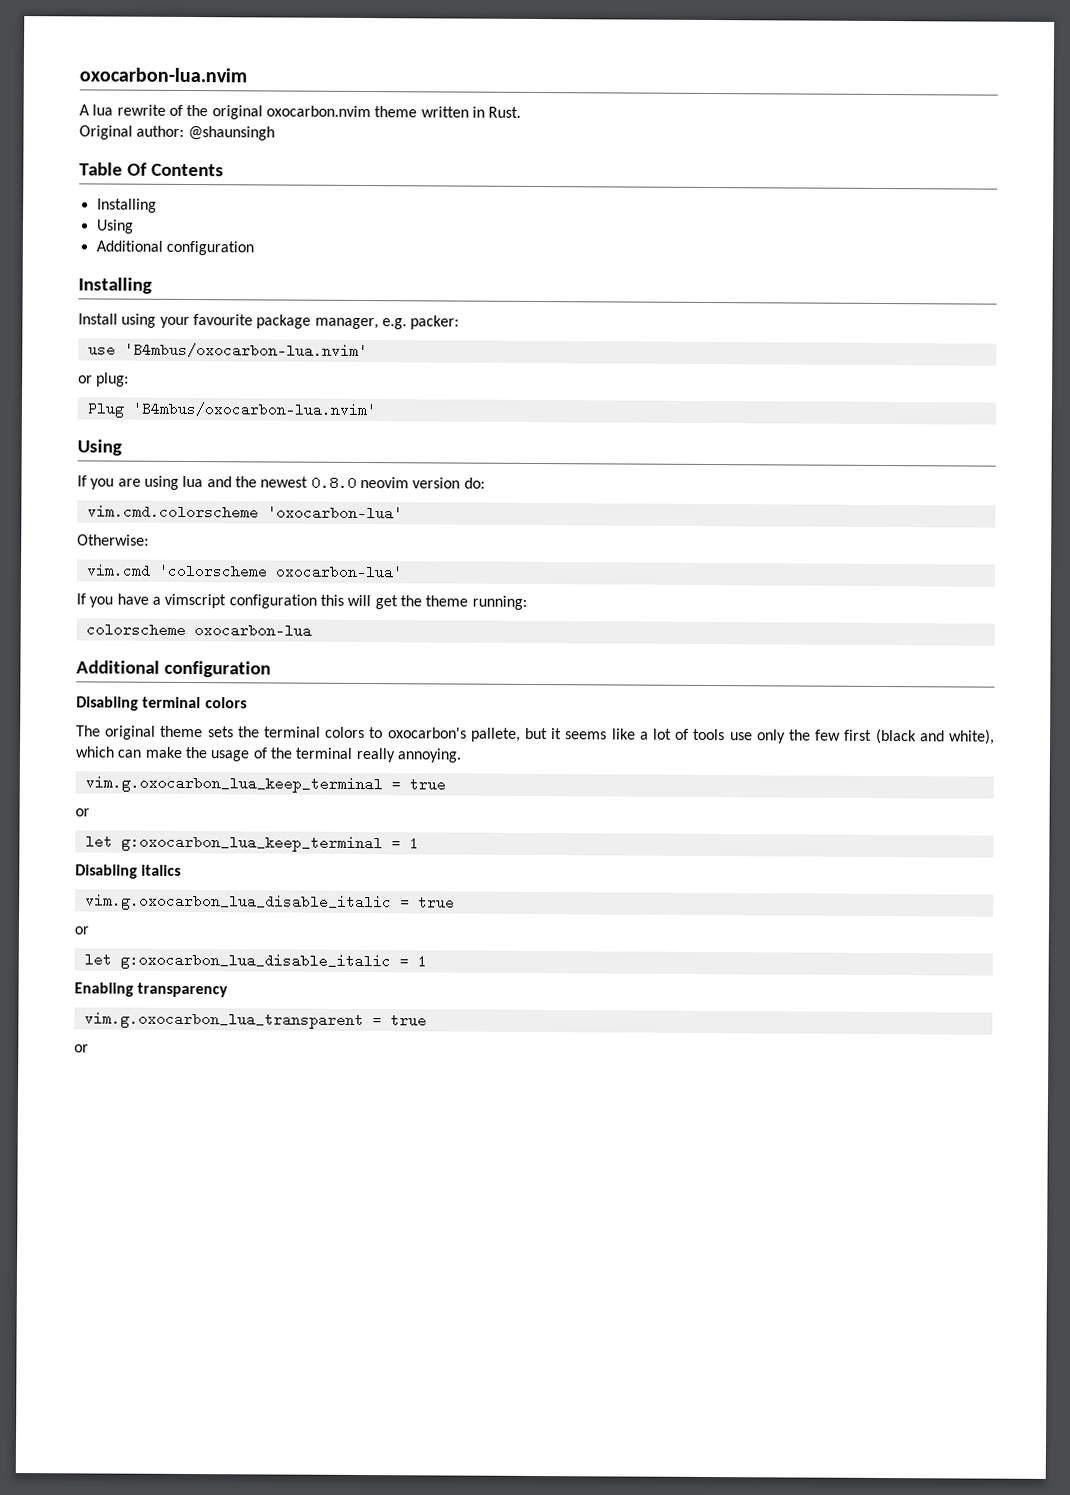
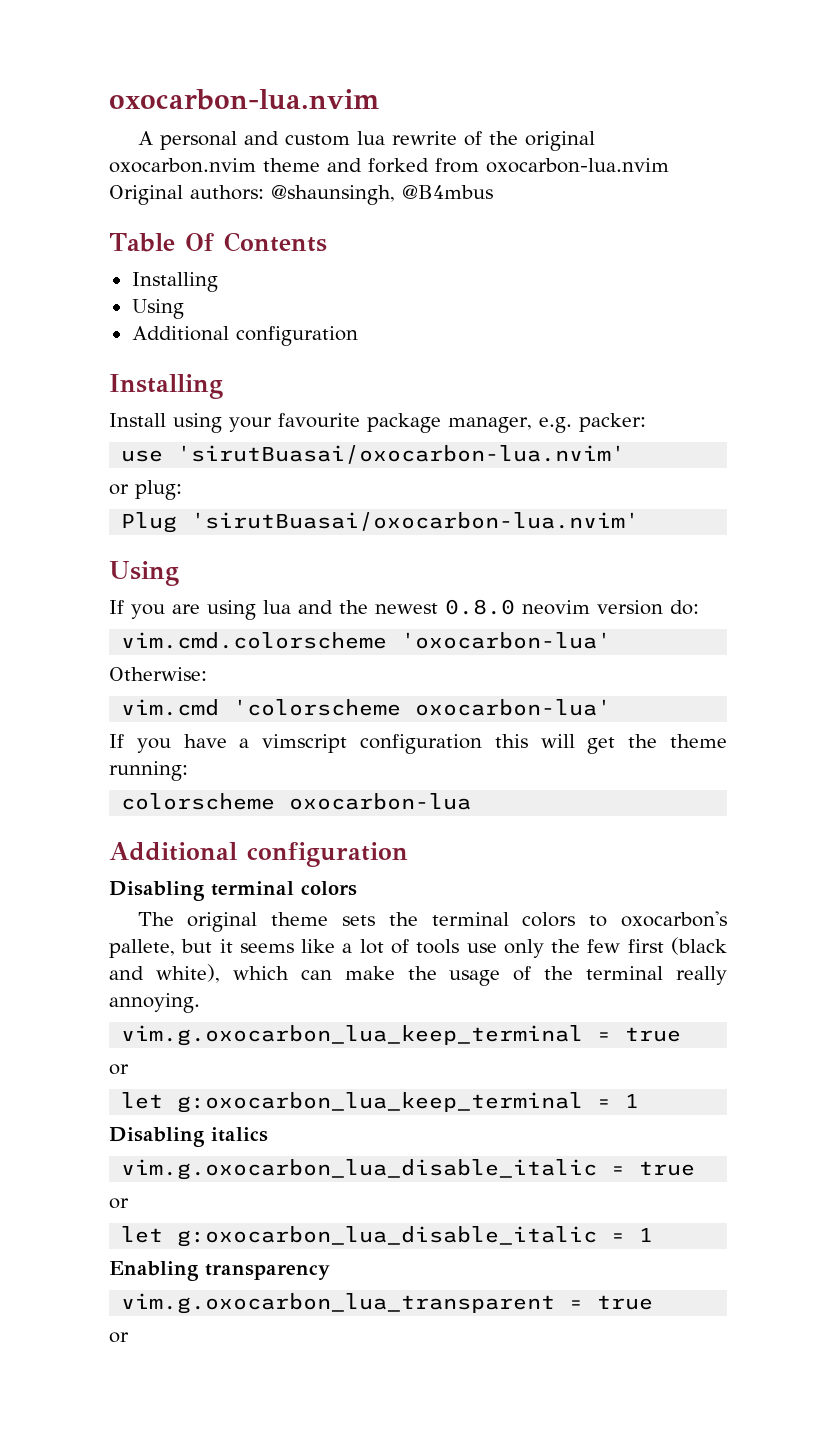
(90, 110) none -> [159,131,350,150] personal and custom
[420,106,522,118] [79,125,275,141] written in Rust. // Original author: @shaunsingh -> [327,158,669,173] [109,185,493,205] and forked from oxocarbon-lua.nvim Original authors: @shaunsingh, @B4mbus
[123,342,368,359] 'B4mbus/oxocarbon-lua.nvim' -> [177,445,626,464] 'sirutBuasai/oxocarbon-lua.nvim'
[131,401,376,418] 'B4mbus/oxocarbon-lua.nvim' -> [191,512,640,531] 'sirutBuasai/oxocarbon-lua.nvim'

